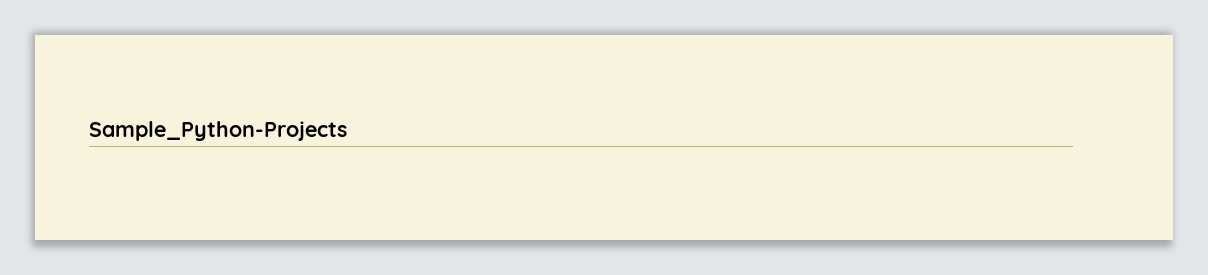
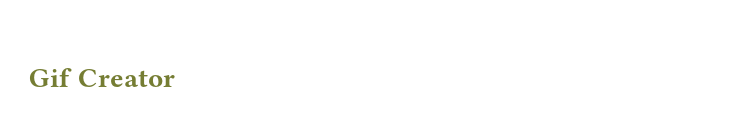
[89,121,347,141] Sample_Python-Projects -> [29,68,175,87] Gif Creator

